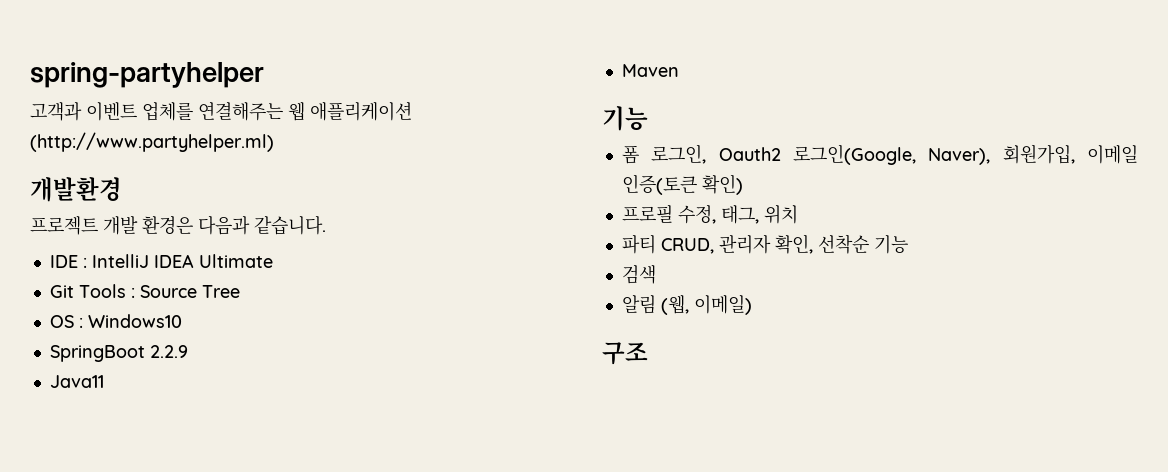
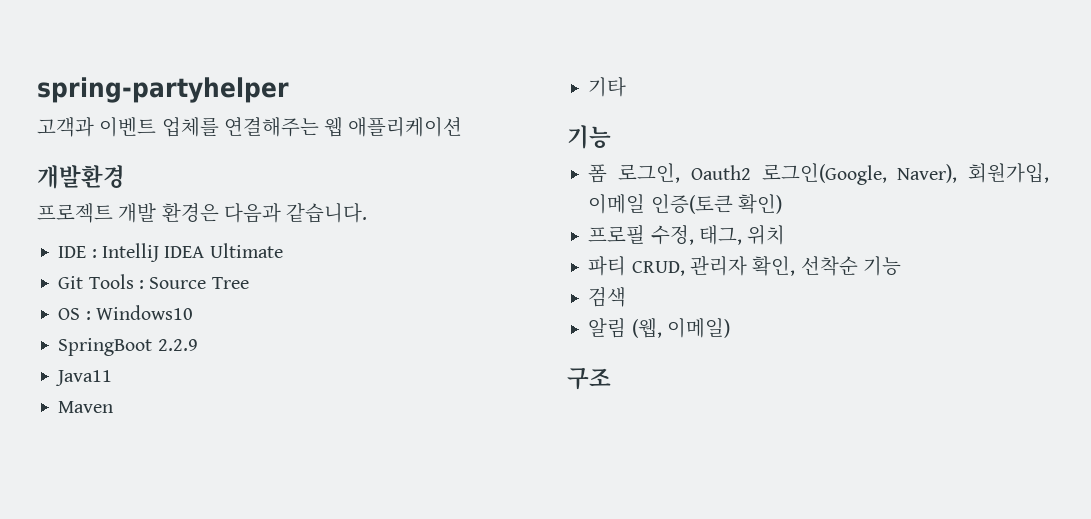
[30,132,274,152] (http://www.partyhelper.ml) -> (463, 127) none
(679, 70) none -> [588,77,627,97] // 기타

